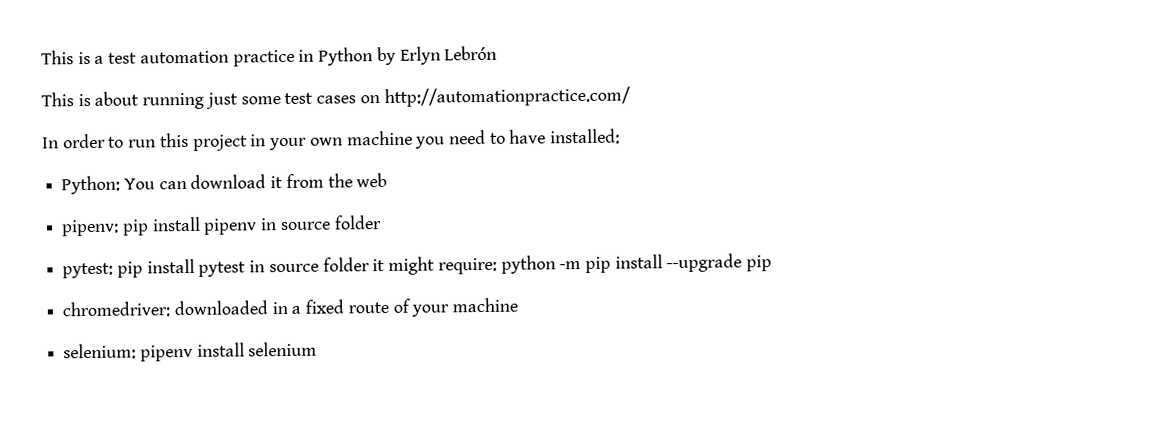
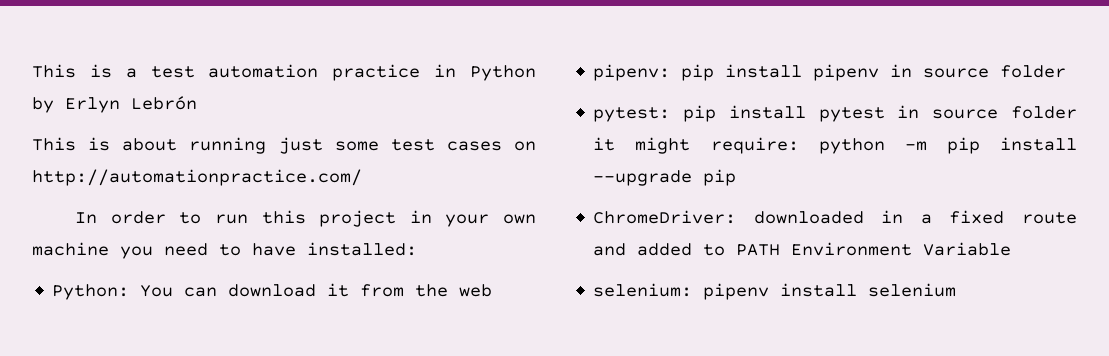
[62,301,171,318] chromedriver: -> [593,210,737,224] ChromeDriver:
[392,297,519,317] of your machine -> [593,242,1012,256] and added to PATH Environment Variable

